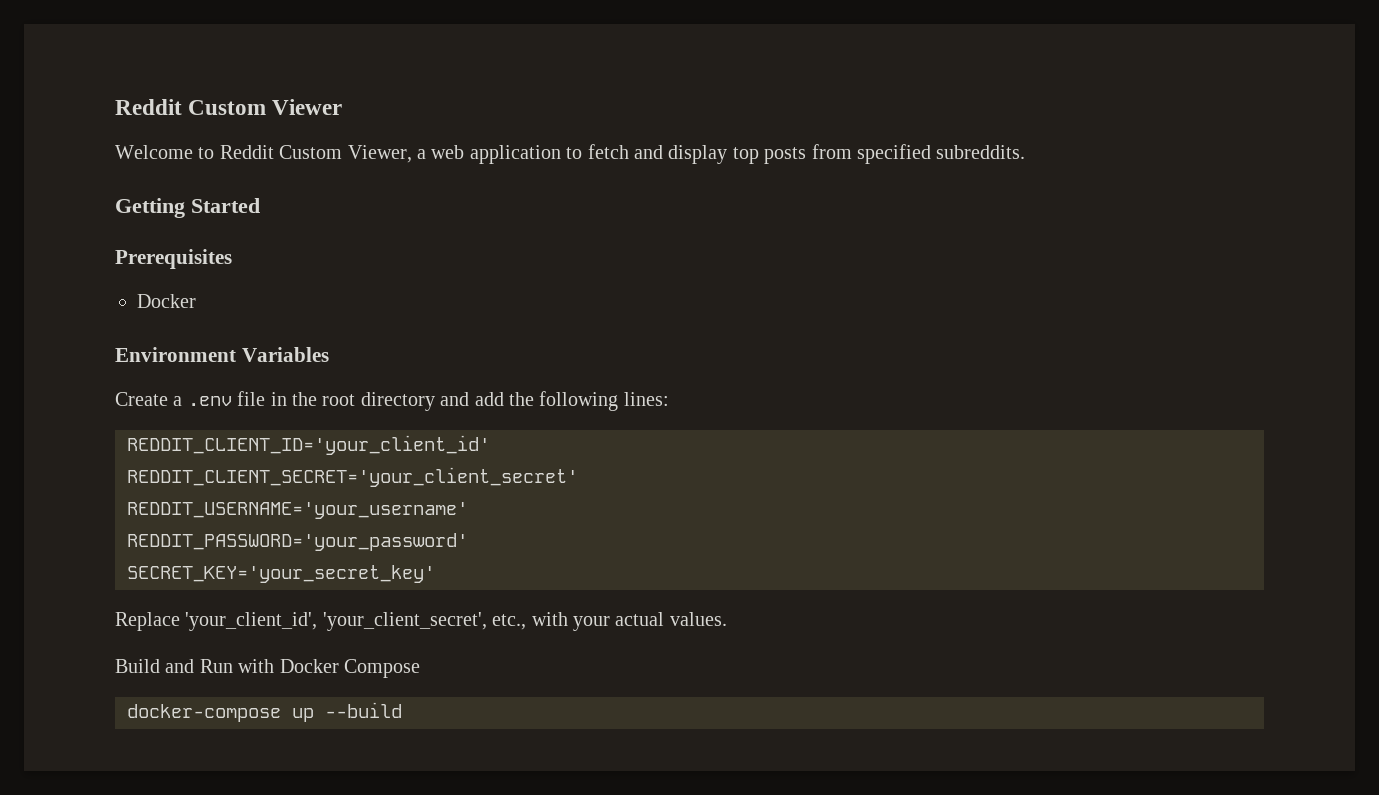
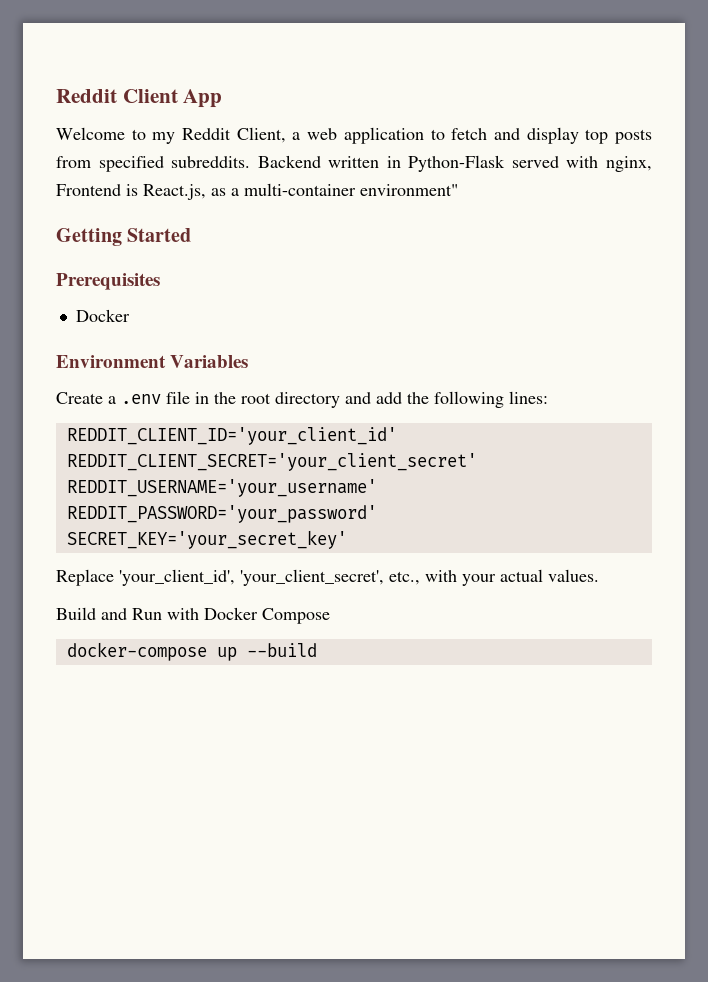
[115,99,343,115] Reddit Custom Viewer -> [56,89,223,108] Reddit Client App
[219,145,412,163] Reddit Custom Viewer, -> [152,127,286,144] my Reddit Client,
(1026, 152) none -> [257,155,652,172] [56,183,458,200] Backend written in Python-Flask served with nginx, Frontend is React.js, as a multi-container environment"

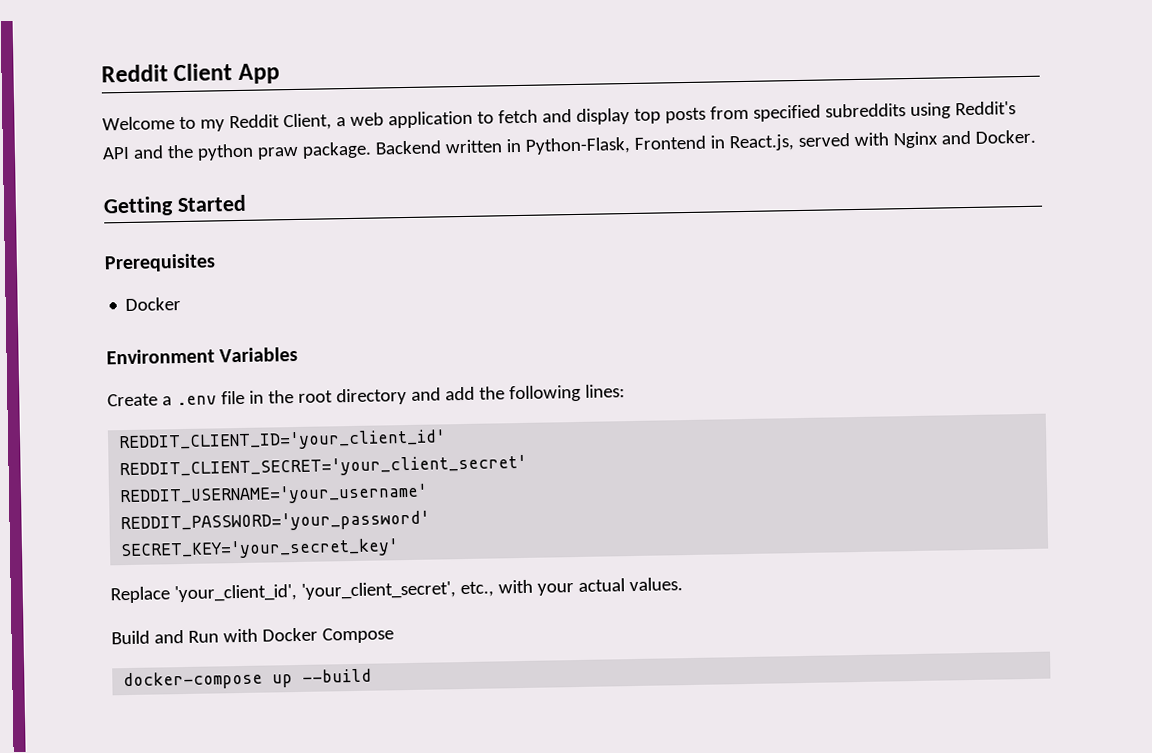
[171,155,652,172] [56,183,458,200] subreddits. Backend written in Python-Flask served with nginx, Frontend is React.js, as a multi-container environment" -> [824,101,1016,120] [102,129,1036,161] subreddits using Reddit's API and the python praw package. Backend written in Python-Flask, Frontend in React.js, served with Nginx and Docker.

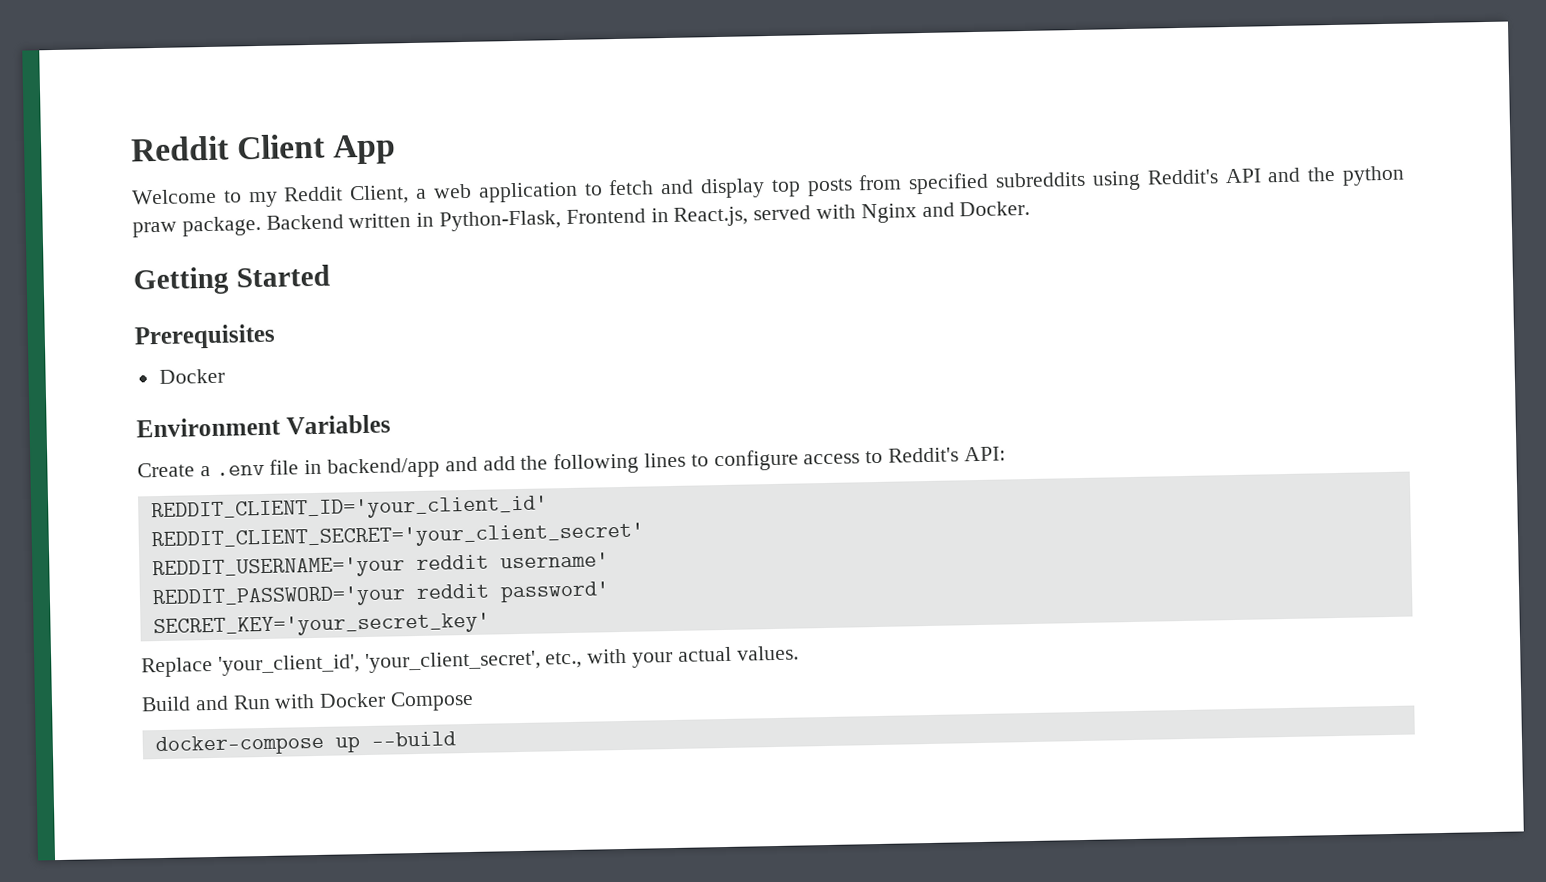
[267,388,407,406] the root directory -> [327,457,441,479] backend/app
[584,384,625,398] [118,429,447,453] [119,454,528,480] [119,483,429,507] [120,510,431,534] lines: // REDDIT_CLIENT_ID='your_client_id' // REDDIT_CLIENT_SECRET='your_client_secret' // REDDIT_USERNAME='your_username' // REDDIT_PASSWORD='your_password' -> [644,446,1006,472] [150,495,548,523] [150,522,644,552] [151,552,609,581] [151,581,610,610] lines to configure access to Reddit's API: // REDDIT_CLIENT_ID='your_client_id' // REDDIT_CLIENT_SECRET='your_client_secret' // REDDIT_USERNAME='your reddit username' // REDDIT_PASSWORD='your reddit password'

